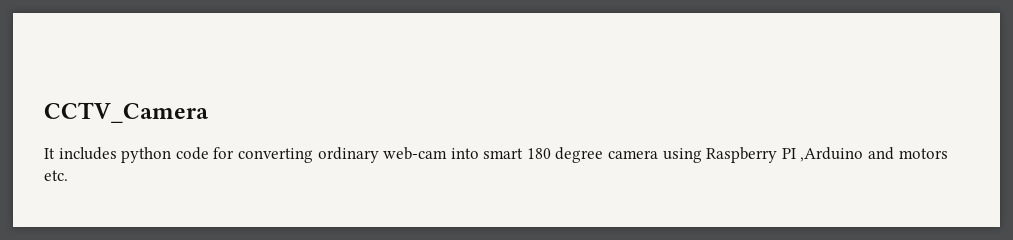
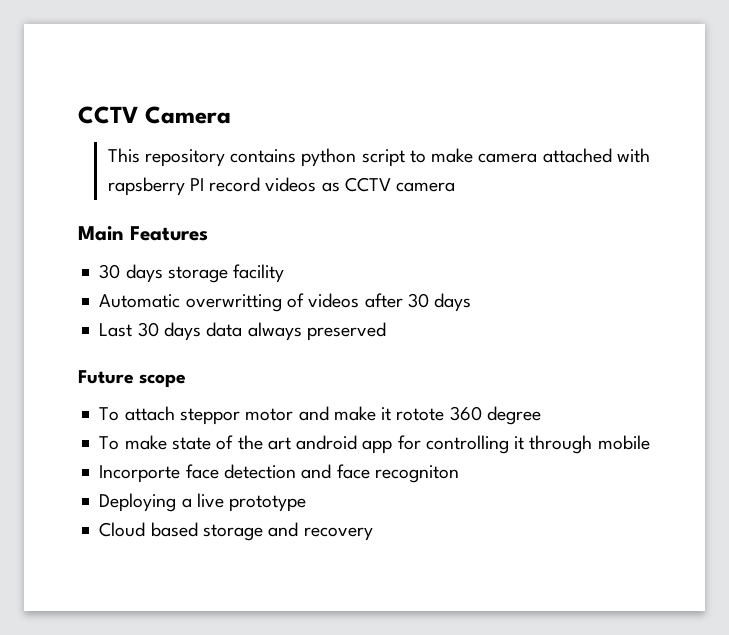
[44,102,209,123] [44,147,948,163] [44,170,68,181] CCTV_Camera // It includes python code for converting ordinary web-cam into smart 180 degree camera using Raspberry PI ,Arduino and motors etc. -> [78,106,231,124] [107,148,650,167] [107,177,456,196] [78,226,208,241] [99,264,285,283] [99,293,472,312] [99,322,386,341] [78,370,187,388] [99,406,541,425] [99,435,650,454] [99,464,459,483] [99,493,307,512] [99,522,373,541] CCTV Camera // This repository contains python script to make camera attached with rapsberry PI record videos as CCTV camera // Main Features // 30 days storage facility // Automatic overwritting of videos after 30 days // Last 30 days data always preserved // Future scope // To attach steppor motor and make it rotote 360 degree // To make state of the art android app for controlling it through mobile // Incorporte face detection and face recogniton // Deploying a live prototype // Cloud based storage and recovery

